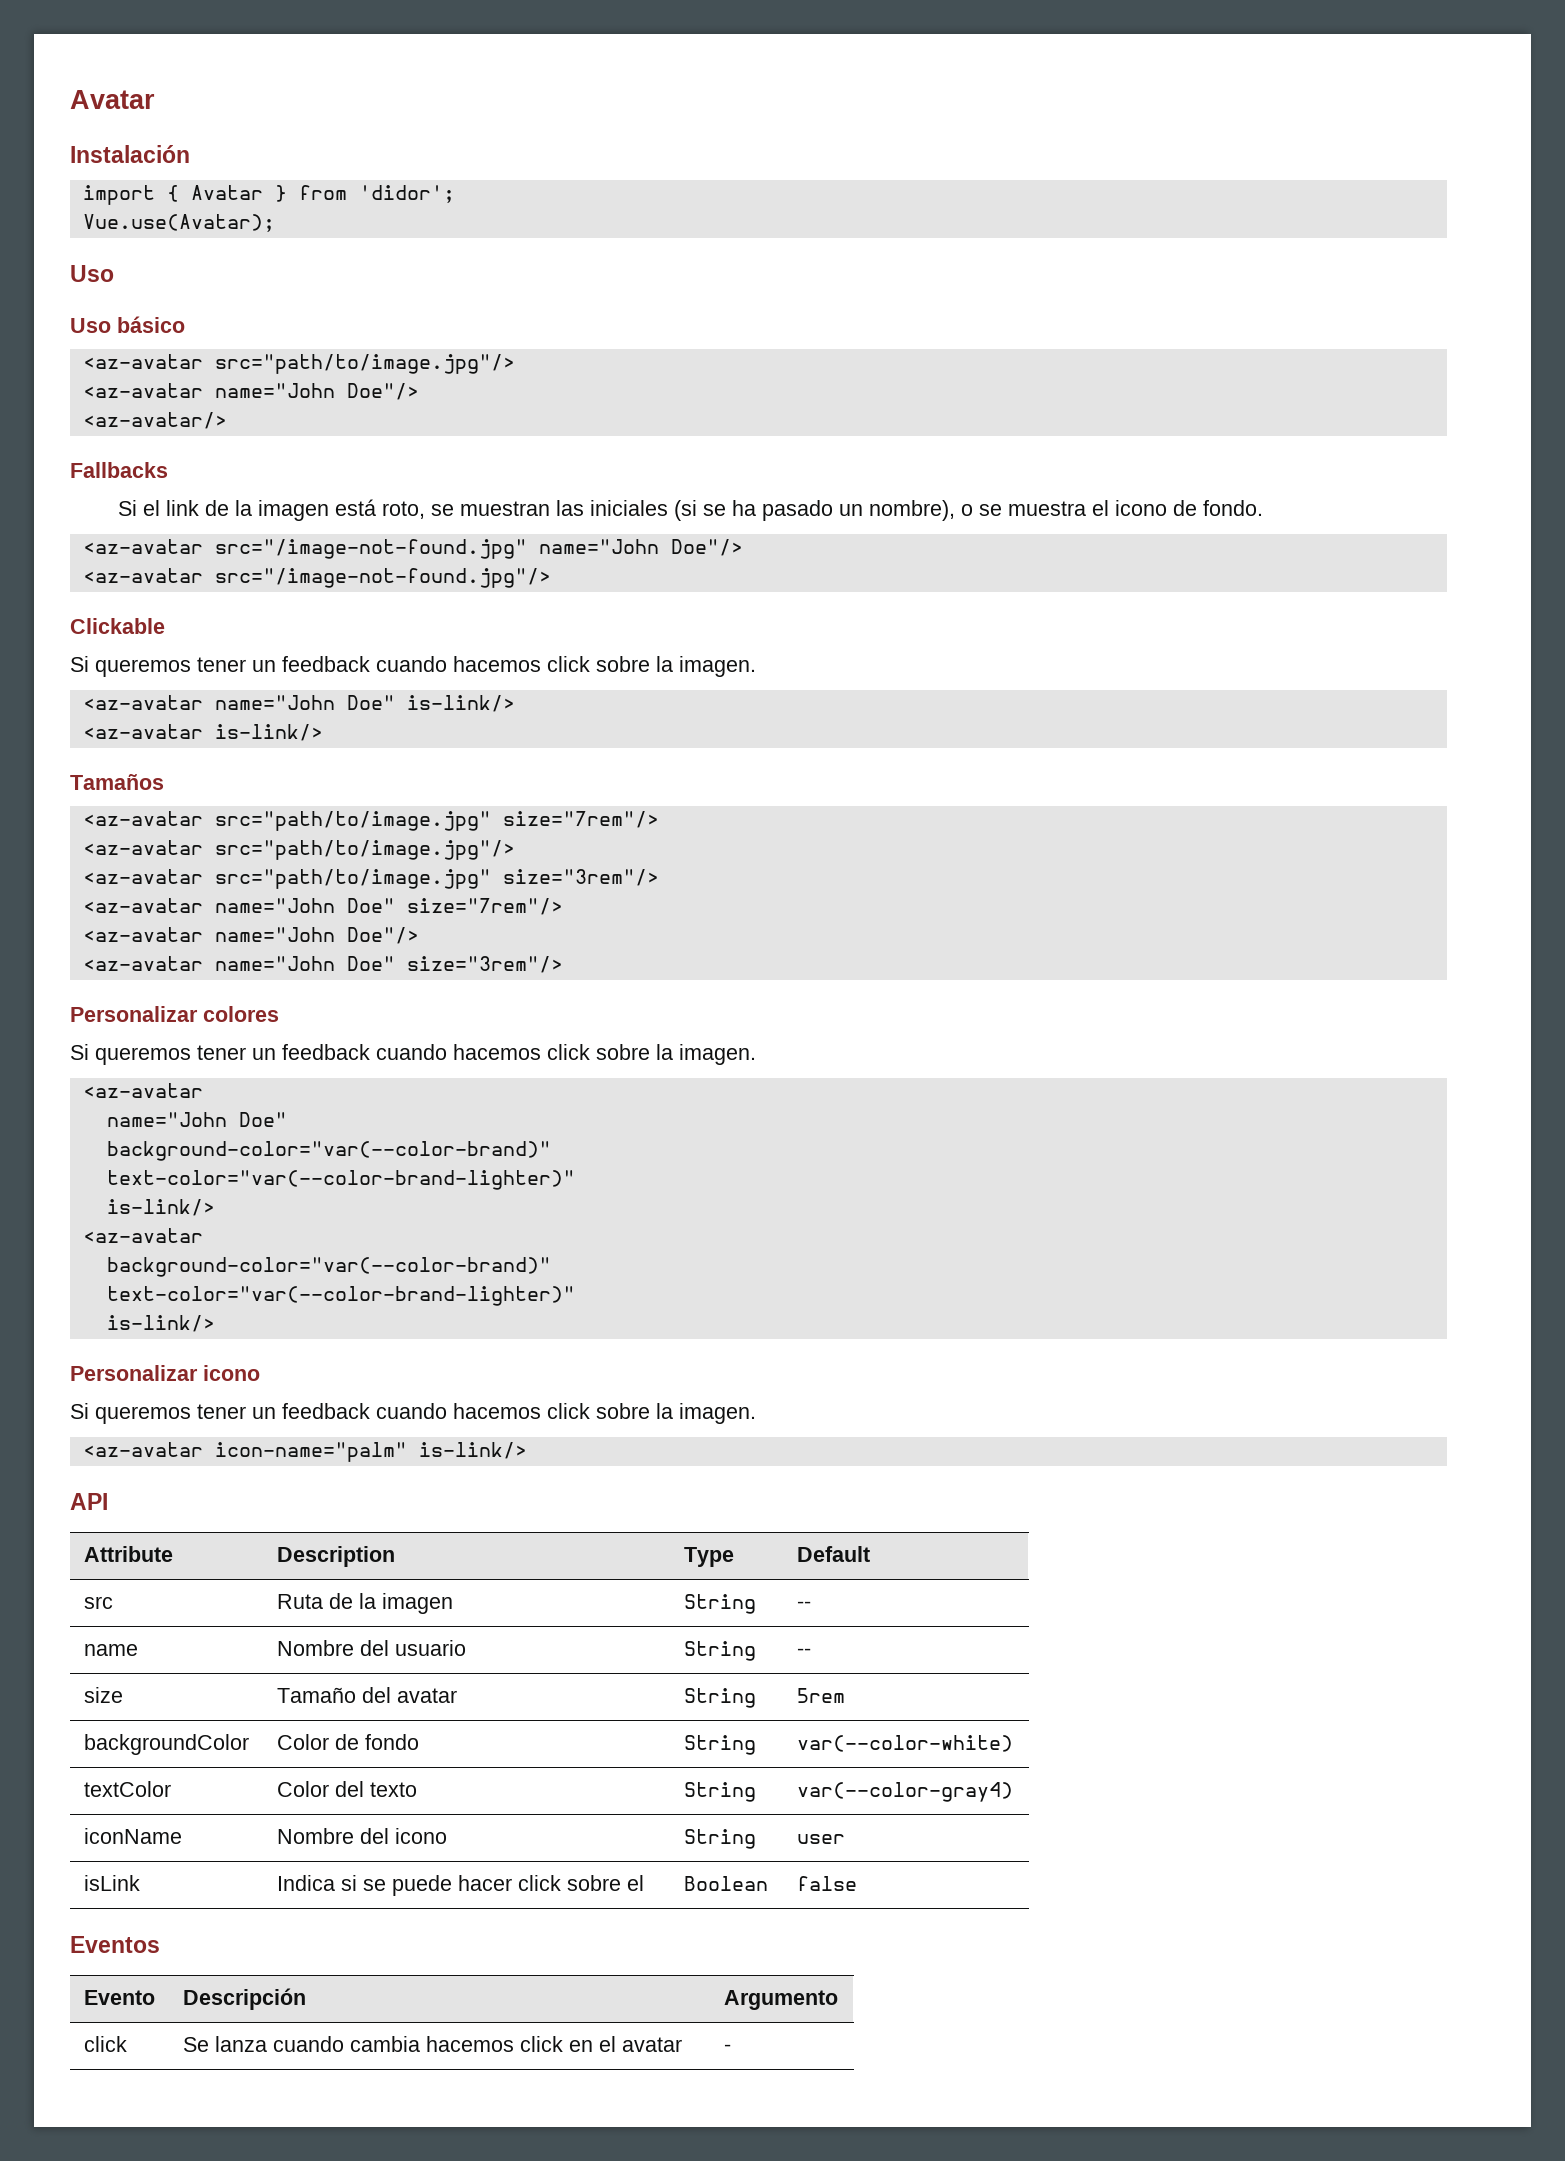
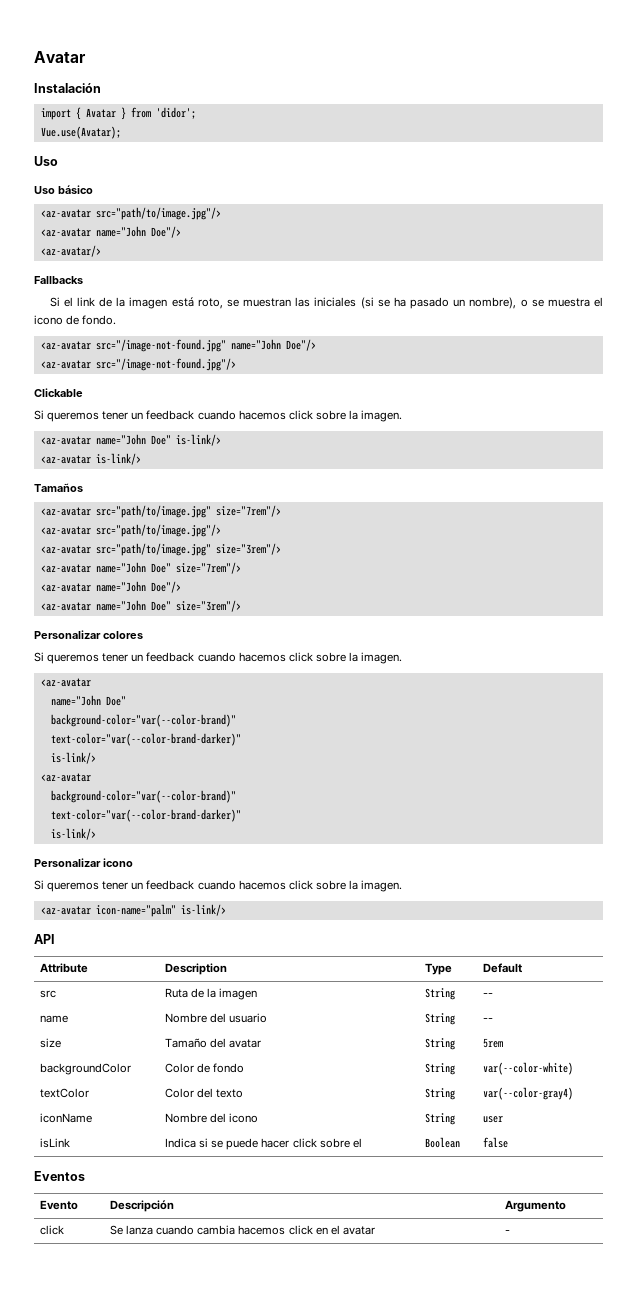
[106,1170,575,1190] text-color="var(--color-brand-lighter)" -> [50,733,241,746] text-color="var(--color-brand-darker)"
[106,1286,575,1306] text-color="var(--color-brand-lighter)" -> [50,809,241,822] text-color="var(--color-brand-darker)"

